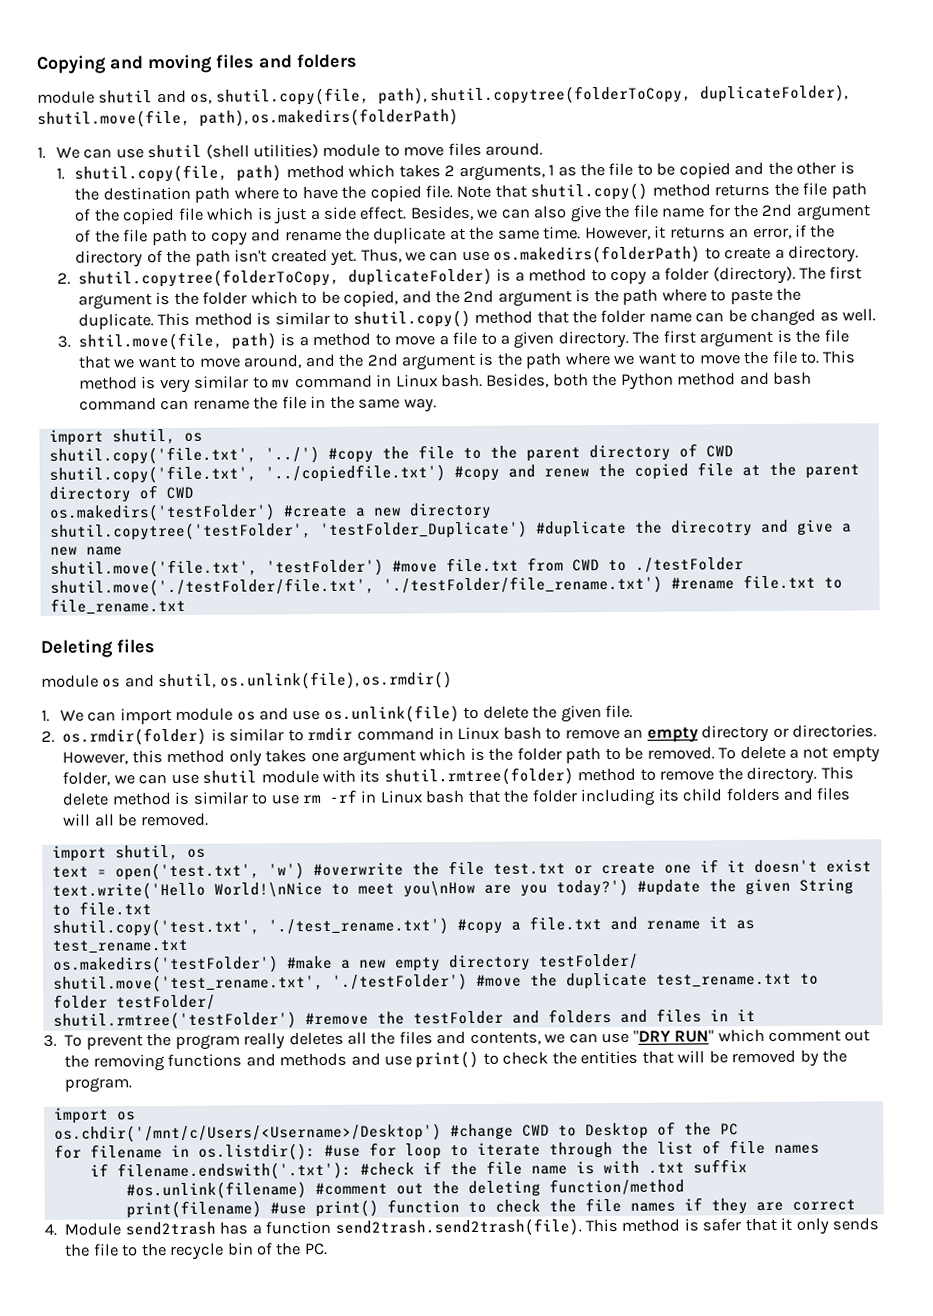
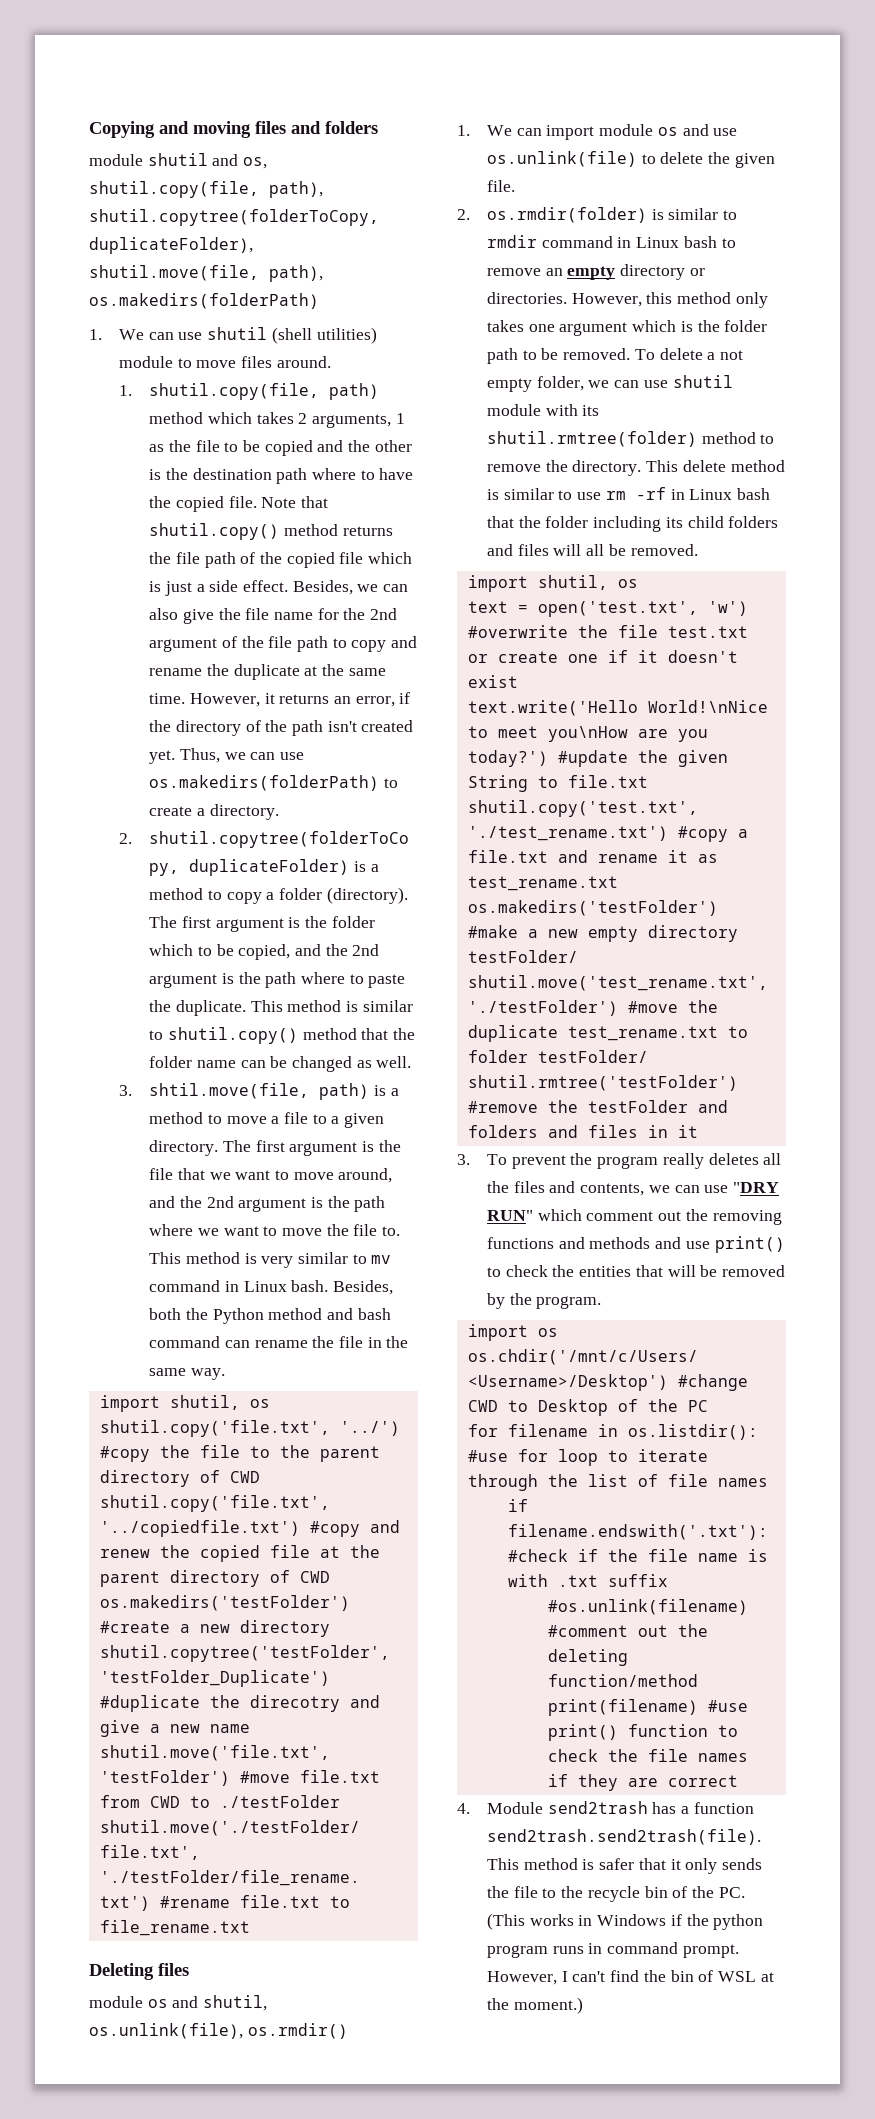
(328, 1249) none -> [487,1913,764,1930] [487,1942,739,1958] [487,1970,774,1985] [487,1997,583,2014] (This works in Windows if the python program runs in command prompt. However, I can't find the bin of WSL at the moment.)

